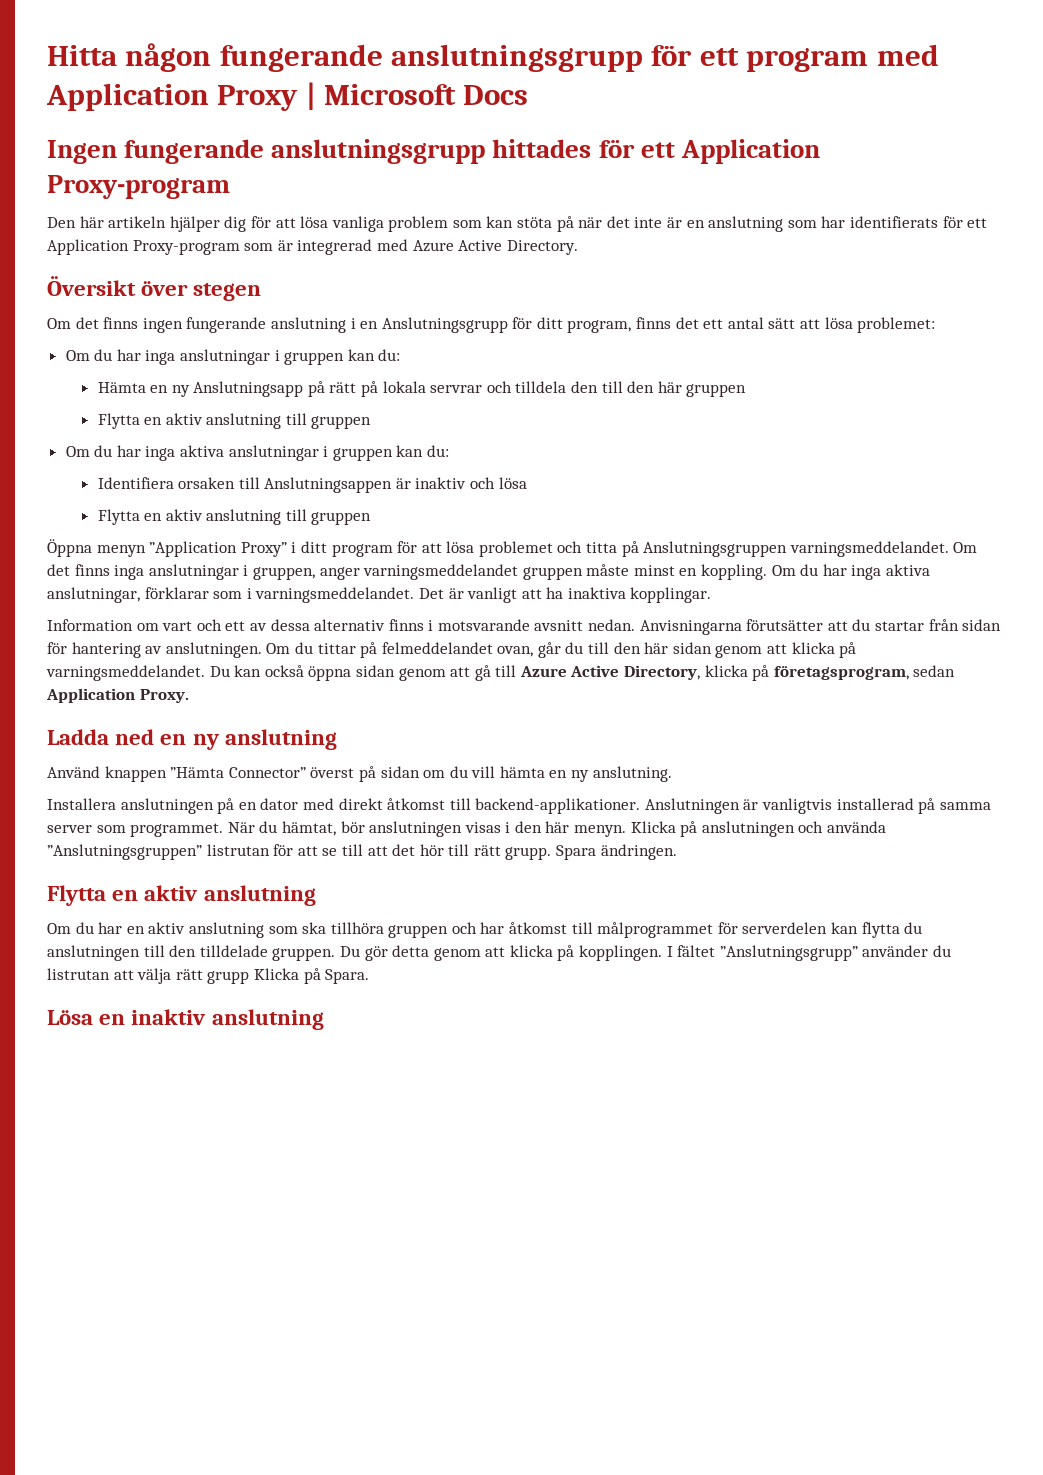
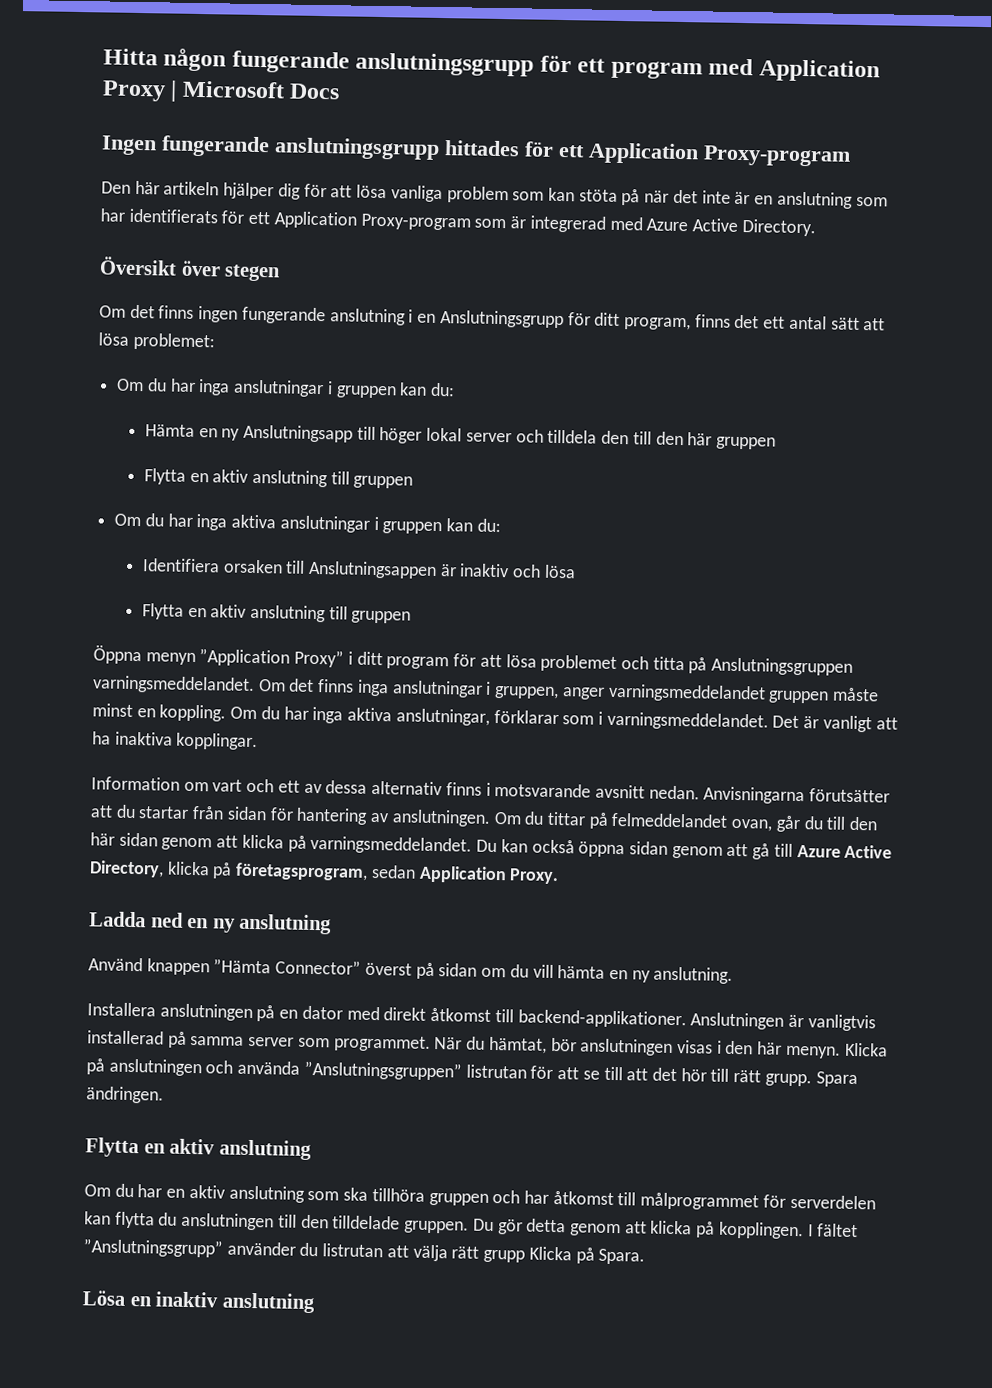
[307,381,483,397] på rätt på lokala servrar -> [356,426,512,444] till höger lokal server

